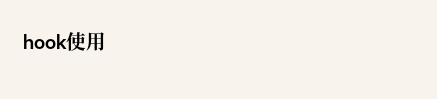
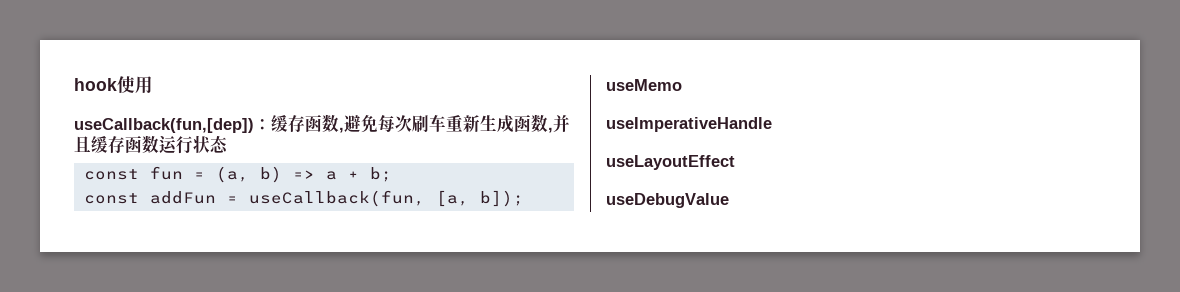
(106, 41) none -> [74,114,570,133] [74,135,228,154] [83,166,392,183] [83,190,524,207] [606,79,682,91] [606,117,772,132] [606,155,735,170] [606,193,729,208] // useCallback(fun,[dep])：缓存函数,避免每次刷车重新生成函数,并且缓存函数运行状态 // const fun = (a, b) => a + b; // const addFun = useCallback(fun, [a, b]); // useMemo // useImperativeHandle // useLayoutEffect // useDebugValue

